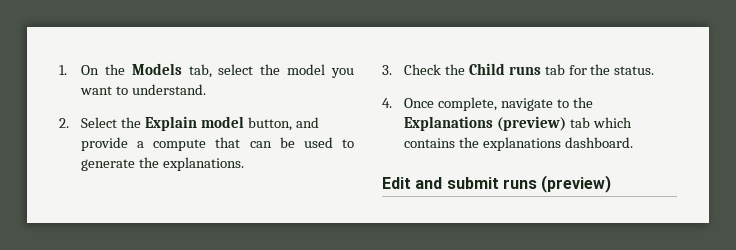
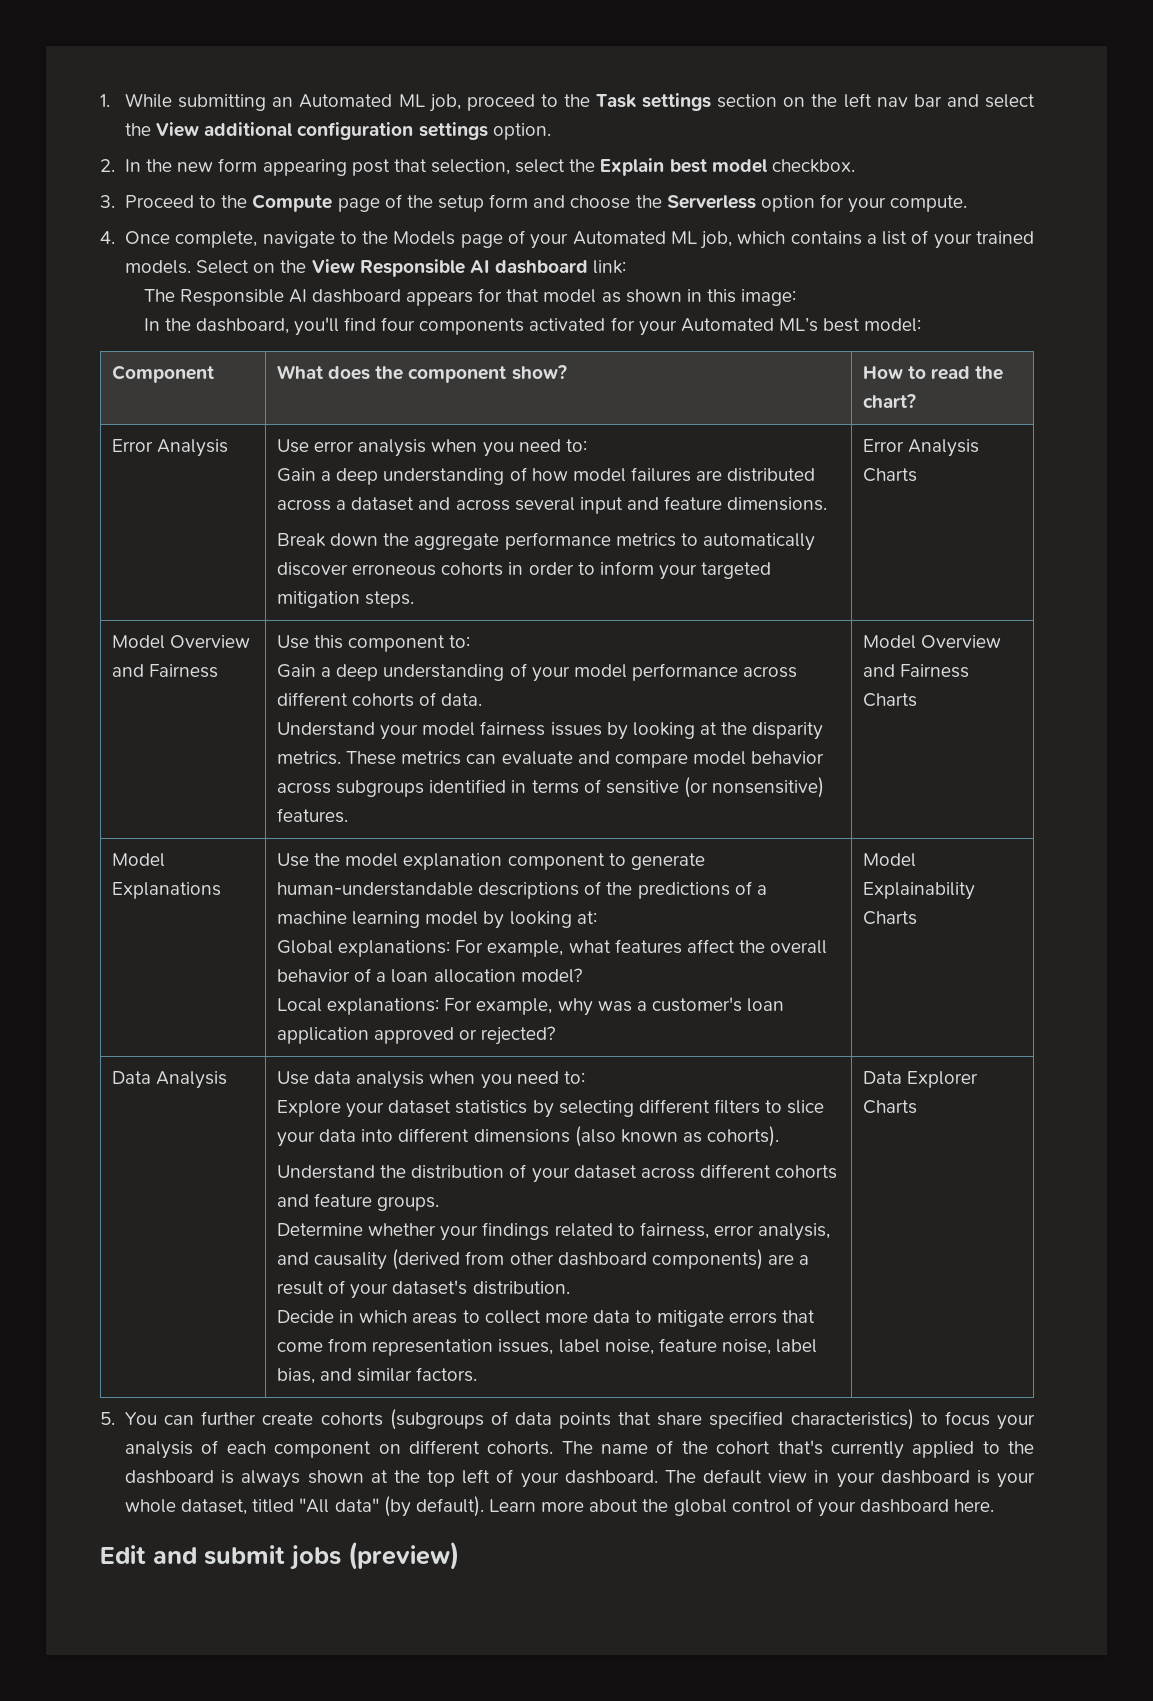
[80,63,354,78] [79,84,206,95] [59,116,319,131] [80,137,354,151] [80,157,244,171] [382,63,655,75] On the Models tab, select the model you want to understand. // 2. Select the Explain model button, and provide a compute that can be used to generate the explanations. // 3. Check the Child runs tab for the status. -> [125,93,1035,112] [125,122,551,140] [100,158,855,176] [100,194,968,213] While submitting an Automated ML job, proceed to the Task settings section on the left nav bar and select the View additional configuration settings option. // 2. In the new form appearing post that selection, select the Explain best model checkbox. // 3. Proceed to the Compute page of the setup form and choose the Serverless option for your compute.
[403,116,632,131] [403,137,633,151] Explanations (preview) tab which contains the explanations dashboard. -> [393,230,1035,249] [125,259,627,277] [143,288,797,306] [143,317,922,336] [112,365,215,383] [277,365,567,383] [863,366,1004,380] [863,394,917,408] [112,439,229,457] [277,439,587,457] [277,467,816,485] [277,496,828,514] [277,532,815,551] [277,561,772,580] [277,591,415,608] [863,439,980,457] [863,468,918,482] [112,635,251,649] [112,664,219,678] [277,635,471,652] [277,663,798,682] [277,692,483,707] [277,721,824,740] [277,751,825,768] [277,777,825,798] [277,808,349,823] [863,635,1002,649] [863,664,970,678] [863,693,918,707] [112,853,166,867] [112,882,222,899] [277,853,705,870] [277,881,767,899] [277,911,597,929] [277,939,828,957] [277,968,582,983] [277,997,785,1016] [277,1026,556,1045] [863,853,917,867] [863,882,976,900] [863,911,918,925] [112,1071,228,1089] [277,1071,585,1089] [277,1099,825,1118] [277,1126,780,1147] [277,1164,838,1183] [277,1193,440,1211] [277,1222,831,1241] [277,1249,810,1270] [277,1280,570,1299] [277,1310,816,1327] [277,1338,818,1356] [277,1367,478,1384] [863,1071,979,1088] [863,1100,918,1114] [100,1409,1036,1430] [125,1440,1035,1459] [125,1469,1036,1488] [125,1496,995,1517] Models page of your Automated ML job, which contains a list of your trained models. Select on the View Responsible AI dashboard link: // The Responsible AI dashboard appears for that model as shown in this image: // In the dashboard, you'll find four components activated for your Automated ML’s best model: // Component | What does the component show? | How to read the chart? // Error Analysis | Use error analysis when you need to: // Gain a deep understanding of how model failures are distributed across a dataset and across several input and feature dimensions. // Break down the aggregate performance metrics to automatically discover erroneous cohorts in order to inform your targeted mitigation steps. | Error Analysis Charts // Model Overview and Fairness | Use this component to: // Gain a deep understanding of your model performance across different cohorts of data. // Understand your model fairness issues by looking at the disparity metrics. These metrics can evaluate and compare model behavior across subgroups identified in terms of sensitive (or nonsensitive) features. | Model Overview and Fairness Charts // Model Explanations | Use the model explanation component to generate human-understandable descriptions of the predictions of a machine learning model by looking at: // Global explanations: For example, what features affect the overall behavior of a loan allocation model? // Local explanations: For example, why was a customer's loan application approved or rejected? | Model Explainability Charts // Data Analysis | Use data analysis when you need to: // Explore your dataset statistics by selecting different filters to slice your data into different dimensions (also known as cohorts). // Understand the distribution of your dataset across different cohorts and feature groups. // Determine whether your findings related to fairness, error analysis, and causality (derived from other dashboard components) are a result of your dataset's distribution. // Decide in which areas to collect more data to mitigate errors that come from representation issues, label noise, feature noise, label bias, and similar factors. | Data Explorer Charts // 5. You can further create cohorts (subgroups of data points that share specified characteristics) to focus your analysis of each component on different cohorts. The name of the cohort that's currently applied to the dashboard is always shown at the top left of your dashboard. The default view in your dashboard is your whole dataset, titled "All data" (by default). Learn more about the global control of your dashboard here.
[502,179,537,189] runs -> [290,1545,341,1570] jobs

